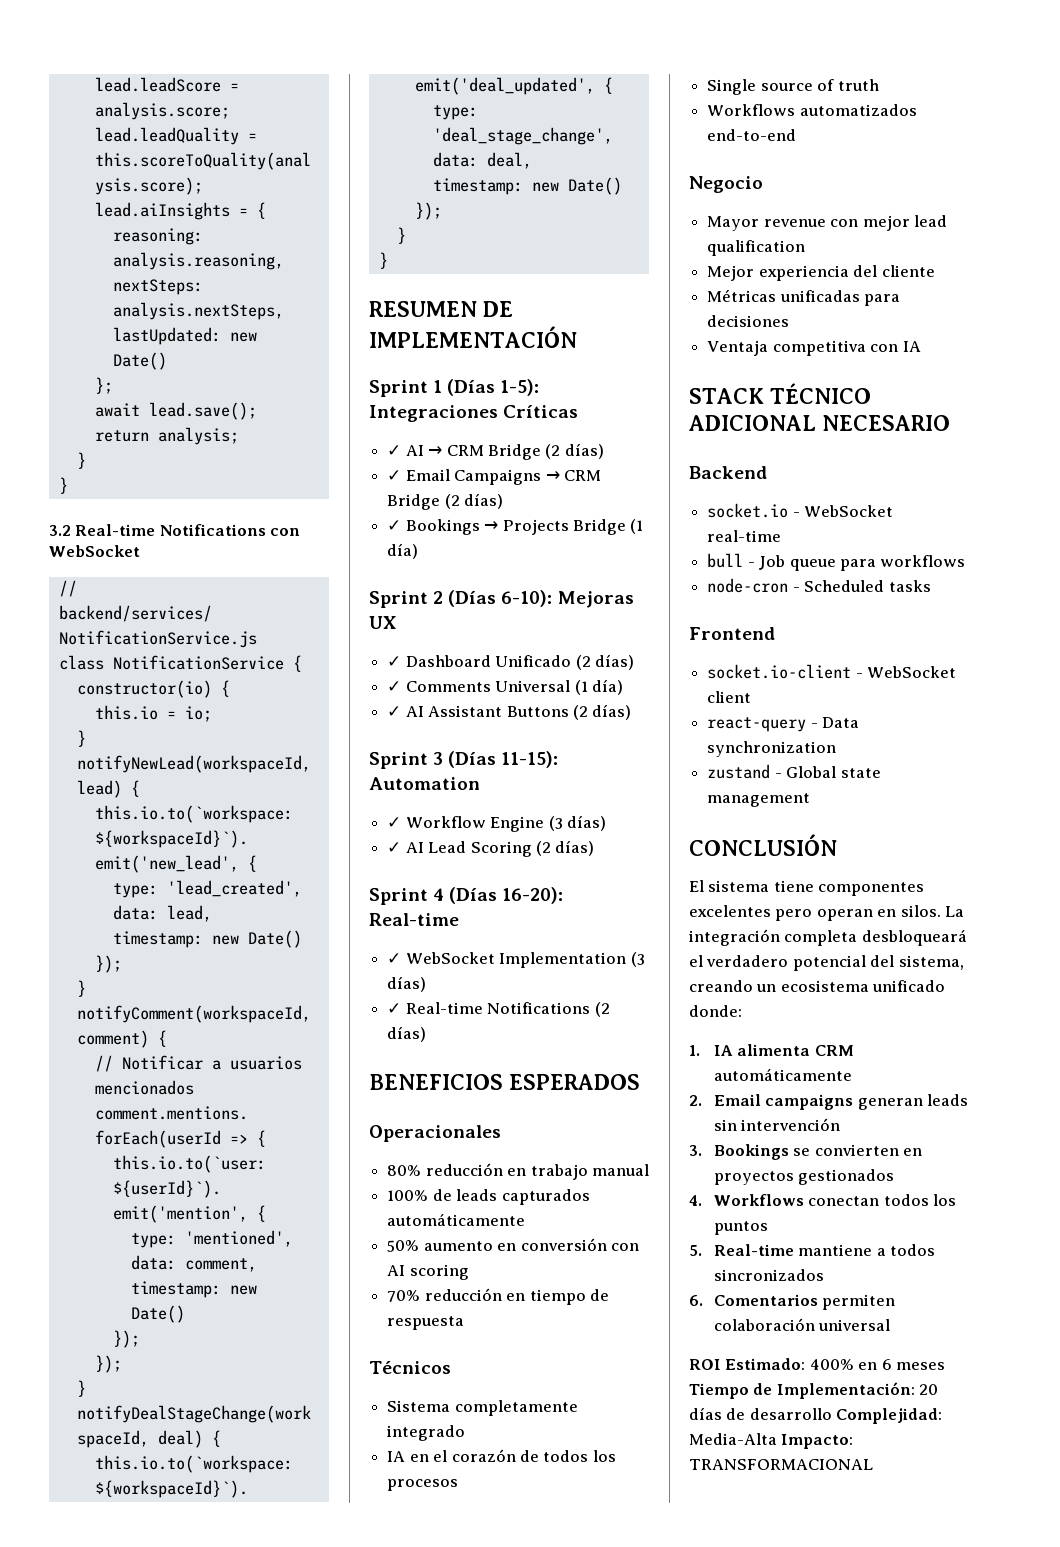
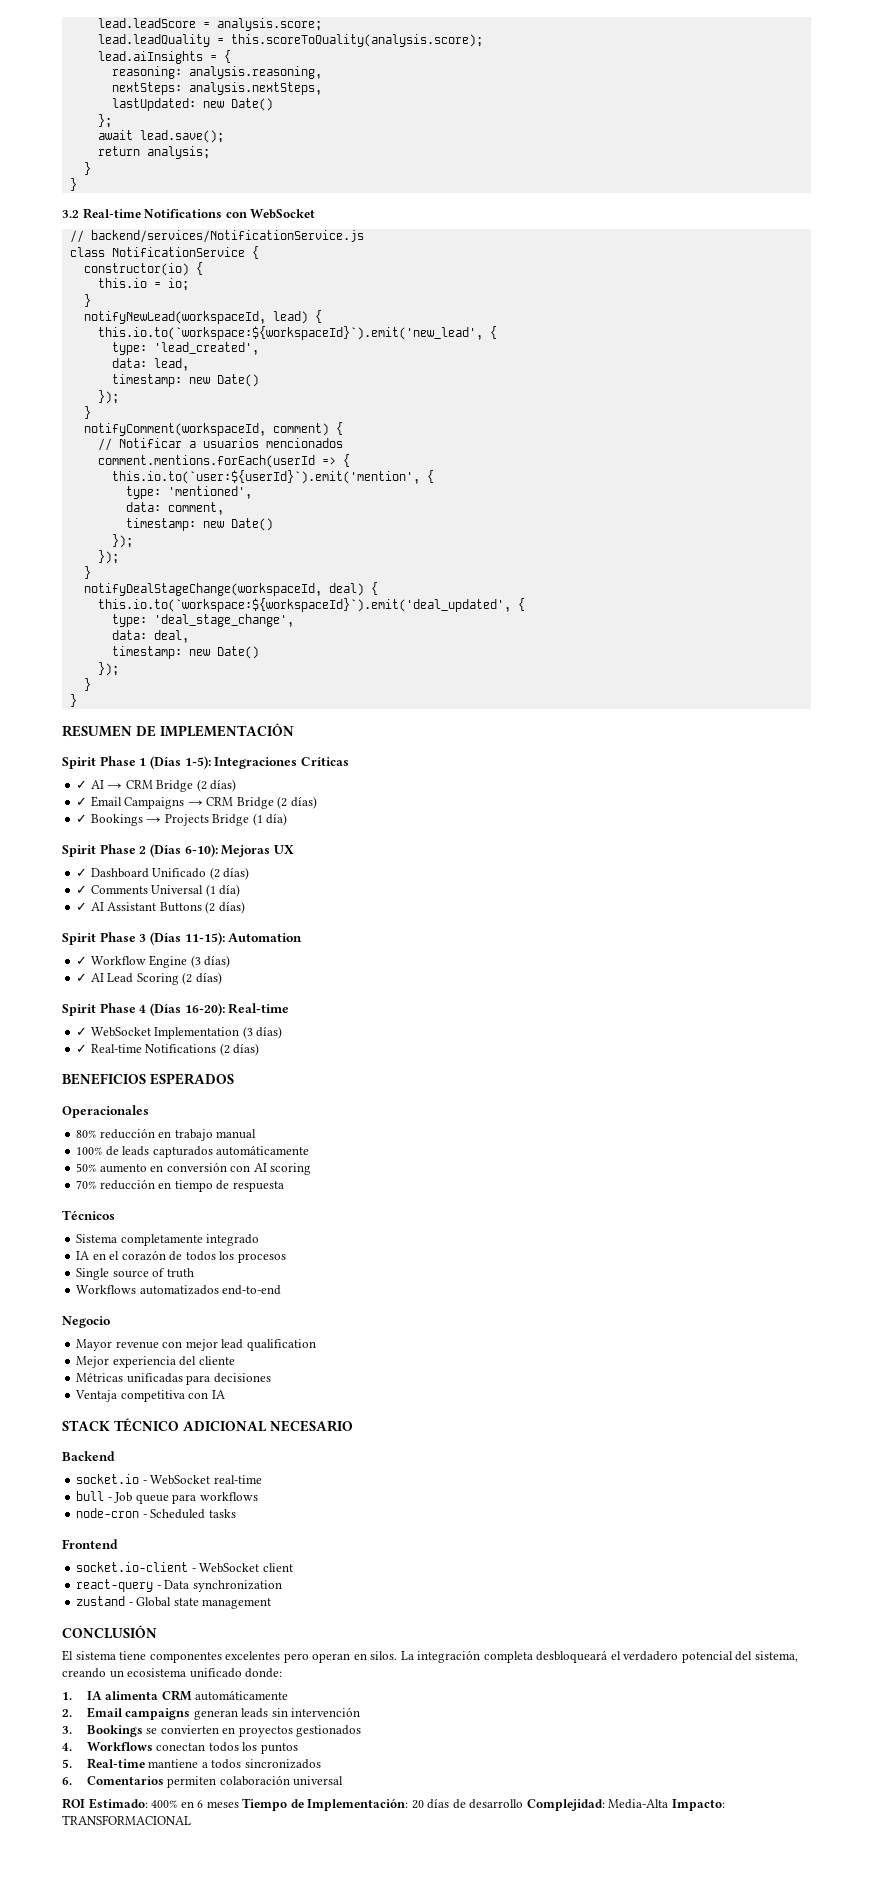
[369,380,428,397] Sprint -> [62,756,136,769] Spirit Phase
[369,591,428,608] Sprint -> [62,844,136,857] Spirit Phase
[369,752,428,769] Sprint -> [62,932,136,945] Spirit Phase
[369,888,428,905] Sprint -> [62,1003,136,1016] Spirit Phase

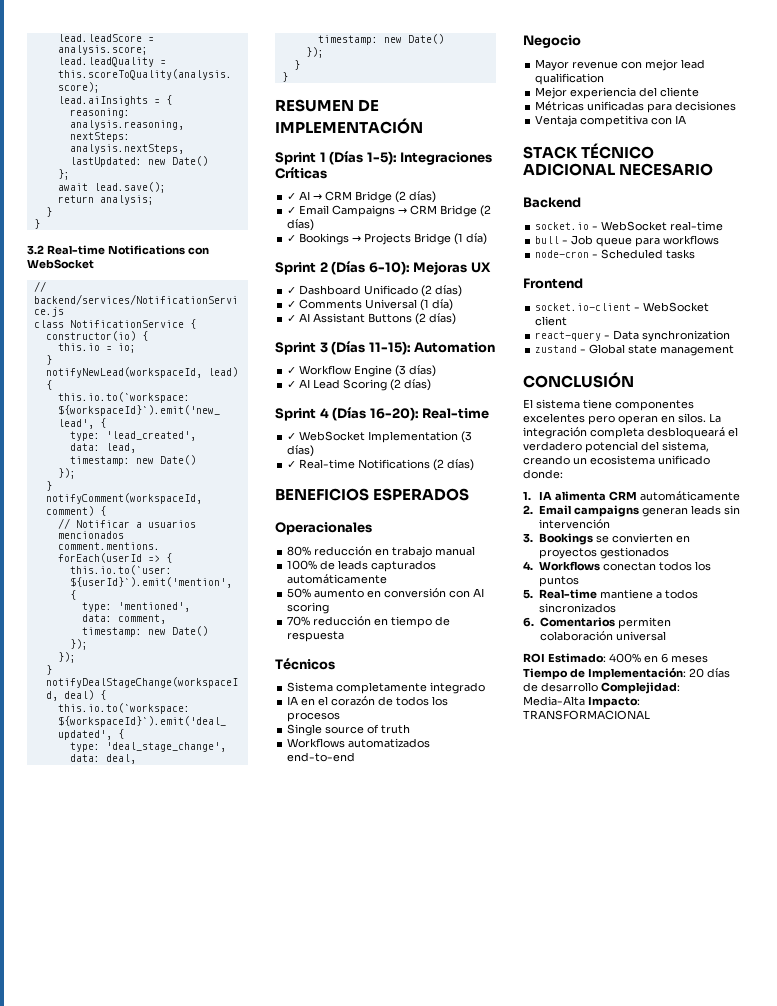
[62,756,136,769] Spirit Phase -> [275,152,316,165] Sprint
[62,844,136,857] Spirit Phase -> [275,262,316,275] Sprint
[62,932,136,945] Spirit Phase -> [275,342,316,355] Sprint
[62,1003,136,1016] Spirit Phase -> [275,408,316,421] Sprint

